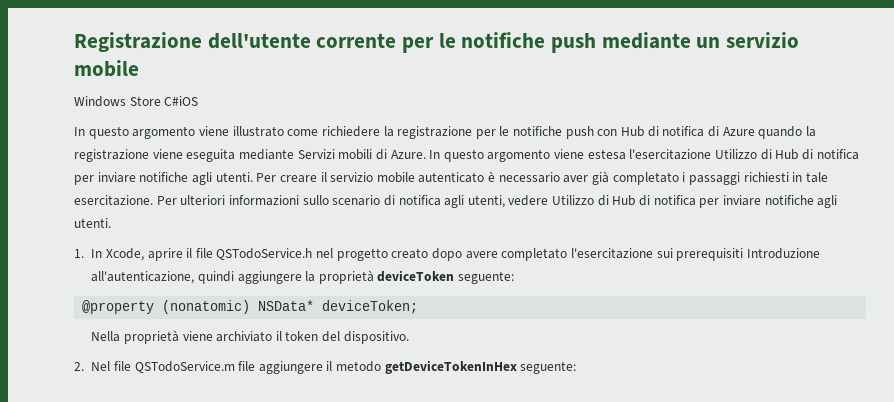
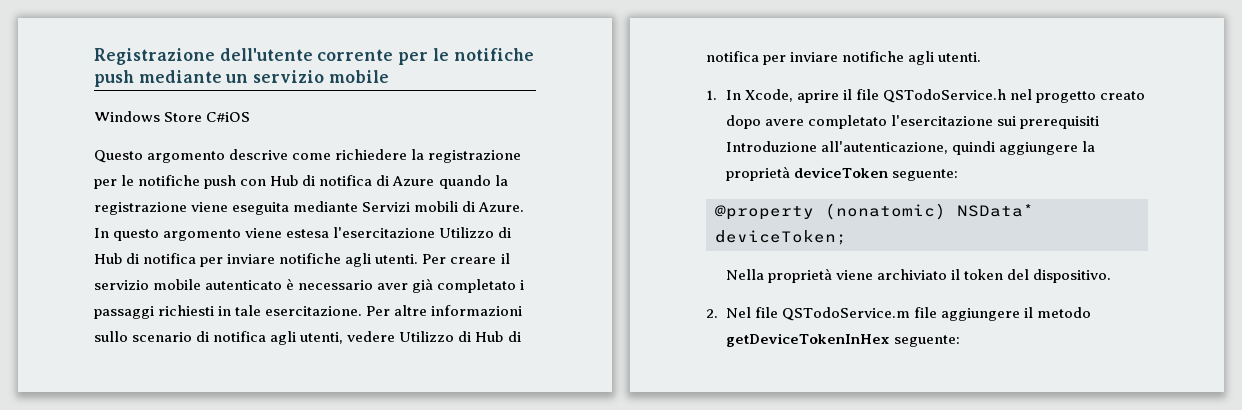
[74,126,284,139] In questo argomento viene illustrato -> [94,149,289,163] Questo argomento descrive
[180,195,226,205] ulteriori -> [394,305,428,316] altre

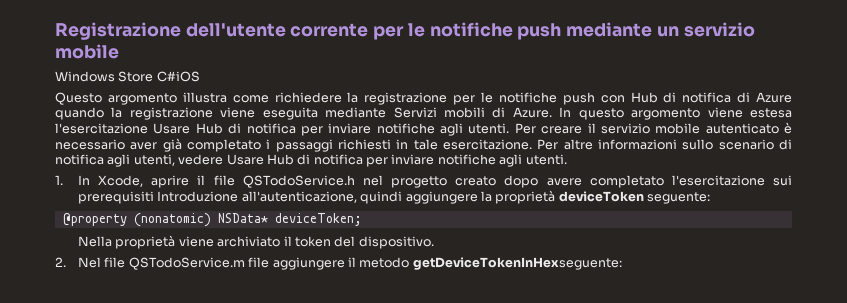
[229,149,289,160] descrive -> [182,92,227,103] illustra
[439,227,512,238] Utilizzo di -> [153,123,191,134] Usare
[399,331,472,342] Utilizzo di -> [226,154,264,165] Usare
[725,333,961,347] getDeviceTokenInHex seguente: -> [412,257,622,270] getDeviceTokenInHexseguente:

